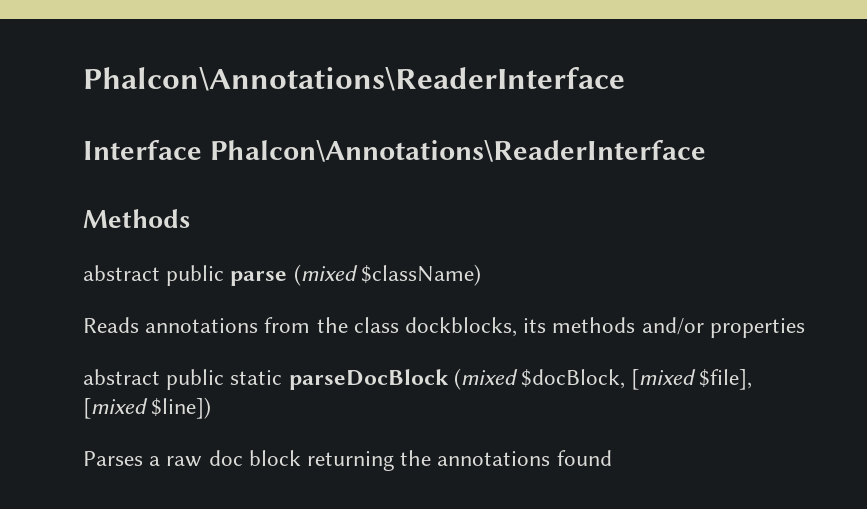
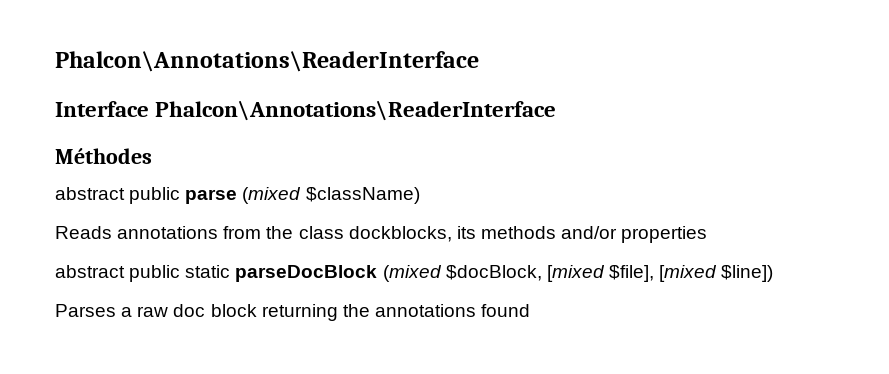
[83,209,190,228] Methods -> [55,148,152,164] Méthodes

